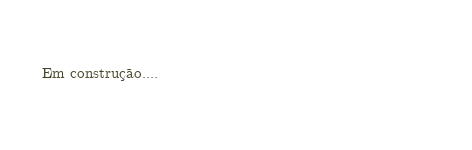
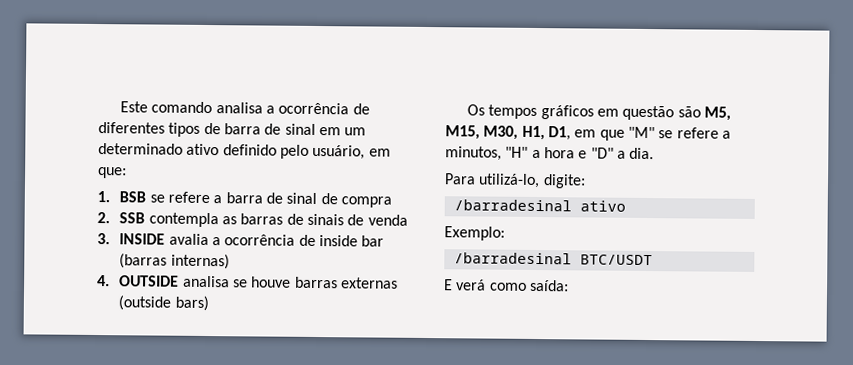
[42,68,158,81] Em construção.... -> [119,101,370,115] [98,122,367,137] [98,143,391,160] [98,167,127,179] [97,191,392,208] [97,212,408,228] [97,233,385,247] [119,253,230,270] [97,275,398,289] [118,295,209,312] [466,104,731,121] [445,125,731,141] [445,146,655,161] [444,173,586,189] [453,199,626,212] [444,226,505,241] [453,252,653,266] [444,279,569,292] Este comando analisa a ocorrência de diferentes tipos de barra de sinal em um determinado ativo definido pelo usuário, em que: // 1. BSB se refere a barra de sinal de compra // 2. SSB contempla as barras de sinais de venda // 3. INSIDE avalia a ocorrência de inside bar (barras internas) // 4. OUTSIDE analisa se houve barras externas (outside bars) // Os tempos gráficos em questão são M5, M15, M30, H1, D1, em que "M" se refere a minutos, "H" a hora e "D" a dia. // Para utilizá-lo, digite: // /barradesinal ativo // Exemplo: // /barradesinal BTC/USDT // E verá como saída:

